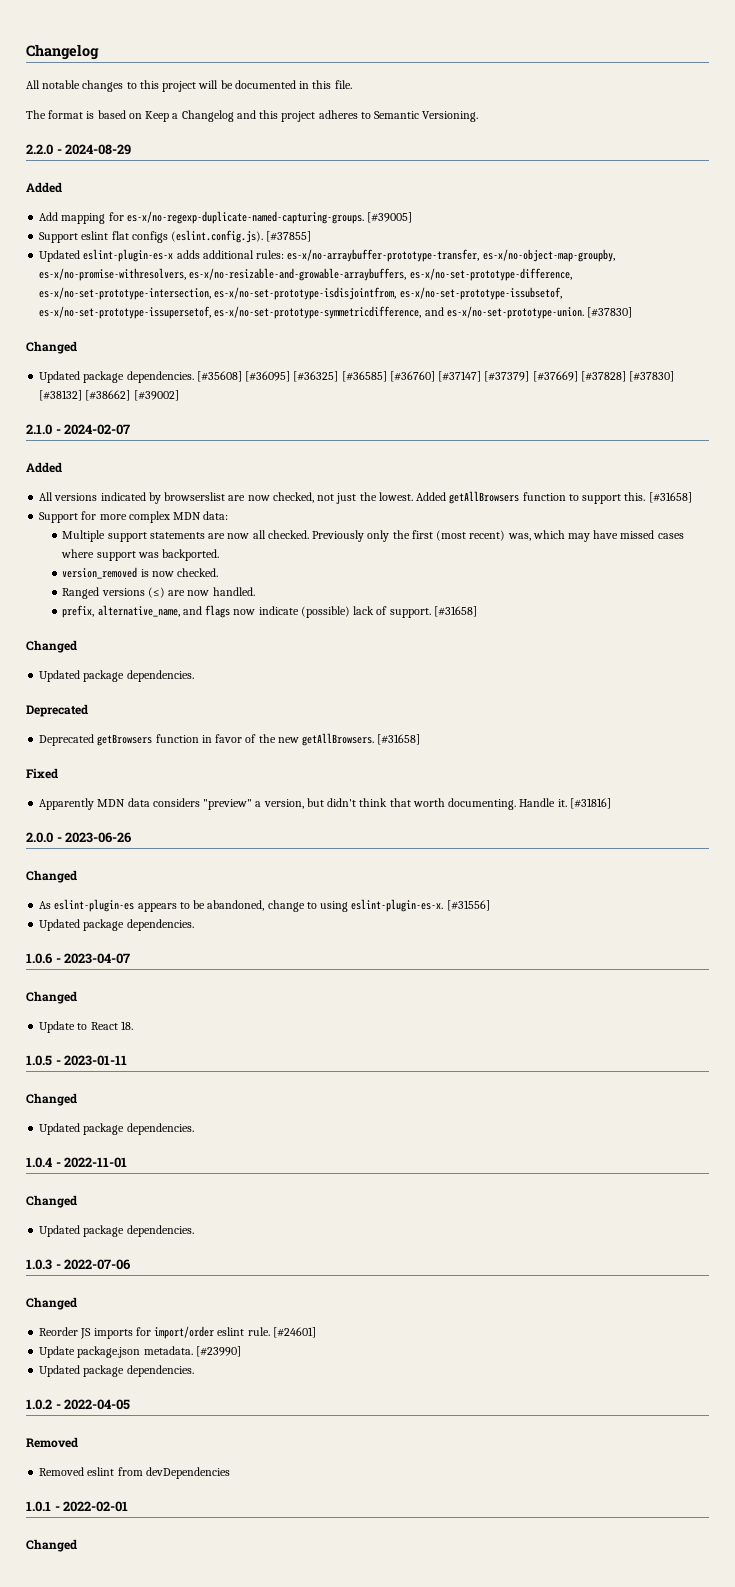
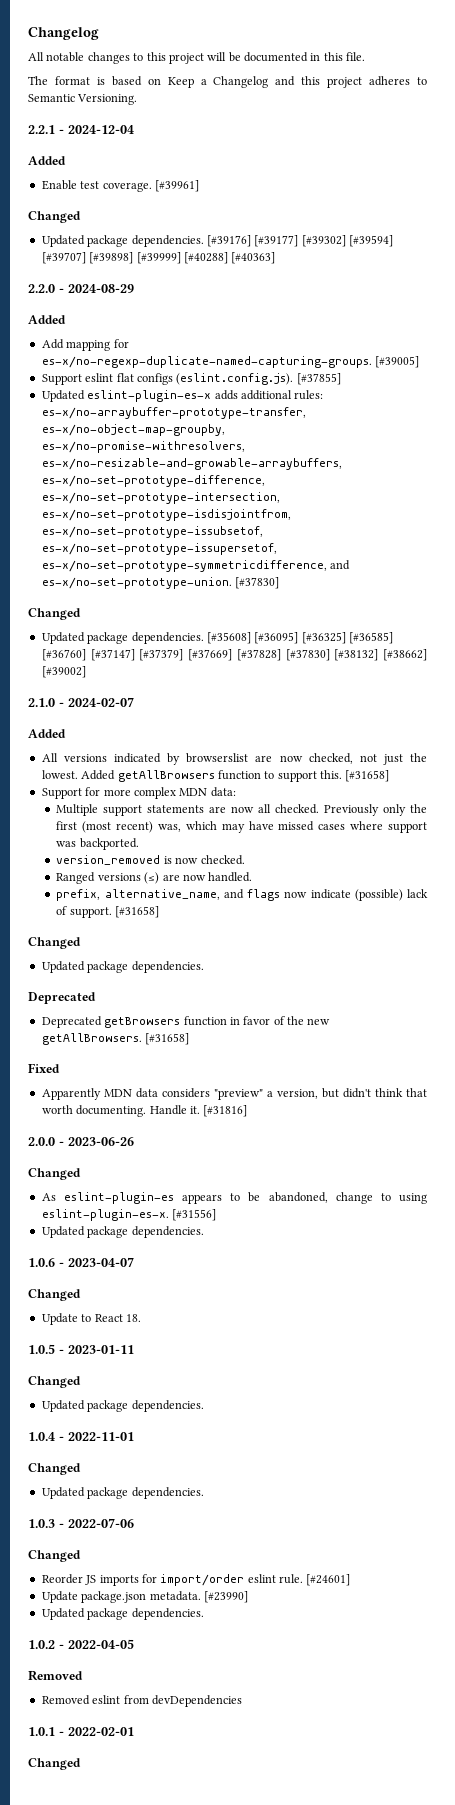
(479, 116) none -> [28,125,134,134] [28,156,66,165] [41,180,199,192] [28,211,81,223] [41,235,393,247] [41,252,276,264] // 2.2.1 - 2024-12-04 // Added // Enable test coverage. [#39961] // Changed // Updated package dependencies. [#39176] [#39177] [#39302] [#39594] [#39707] [#39898] [#39999] [#40288] [#40363]

